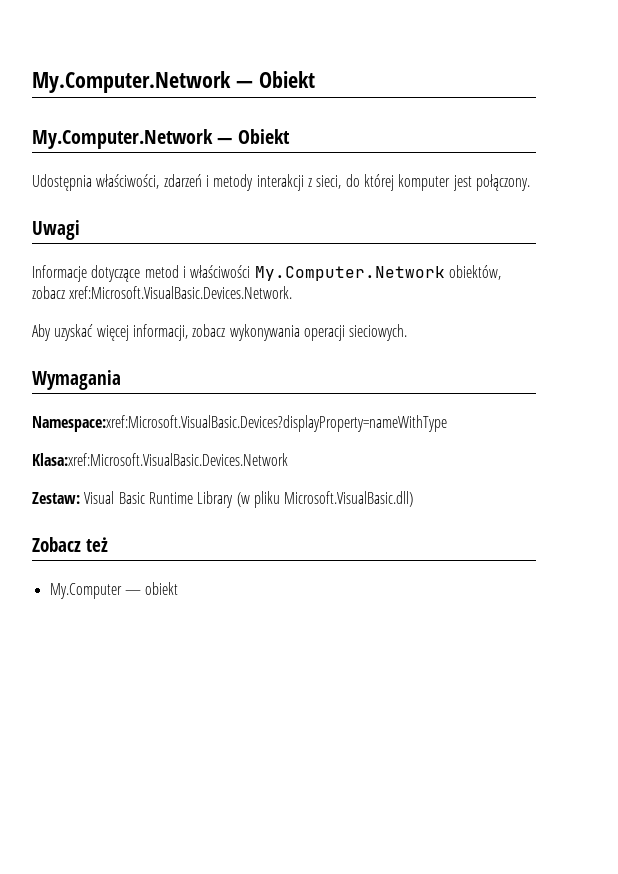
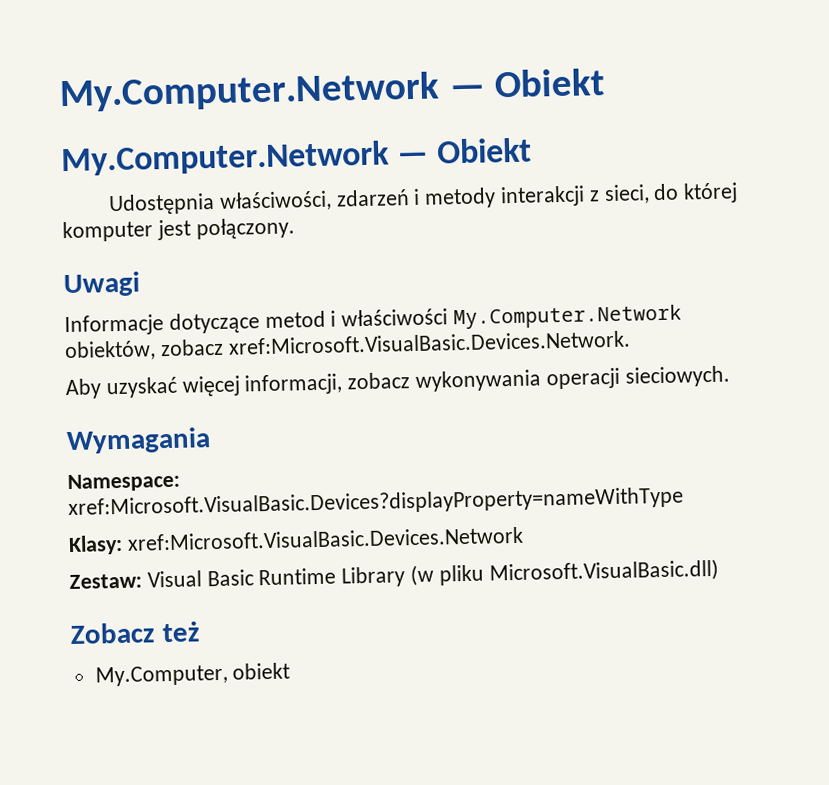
[32,415,447,432] [32,453,288,466] Namespace:xref:Microsoft.VisualBasic.Devices?displayProperty=nameWithType // Klasa:xref:Microsoft.VisualBasic.Devices.Network -> [67,472,684,520] [68,526,524,556] Namespace: xref:Microsoft.VisualBasic.Devices?displayProperty=nameWithType // Klasy: xref:Microsoft.VisualBasic.Devices.Network
[49,583,141,599] My.Computer — -> [94,664,228,687] My.Computer,

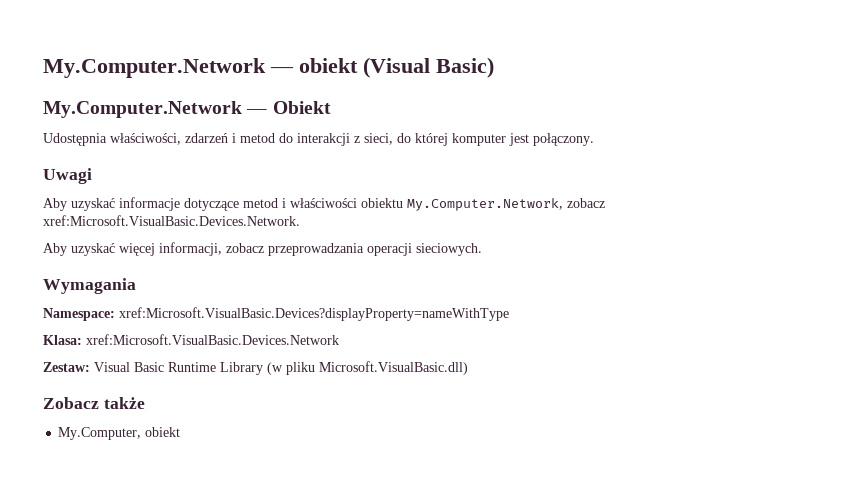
[59,68,607,113] My.Computer.Network — Obiekt -> [43,57,494,78] My.Computer.Network — obiekt (Visual Basic)
[424,187,497,209] metody -> [240,133,293,143] metod do
[64,314,164,337] Informacje -> [43,197,180,211] Aby uzyskać informacje
[453,304,683,330] [64,340,156,362] My.Computer.Network obiektów, -> [361,198,563,211] obiektu My.Computer.Network,
[415,369,542,392] wykonywania -> [268,243,364,256] przeprowadzania
[68,534,123,556] Klasy: -> [43,335,82,345] Klasa:
[161,621,200,643] też -> [103,397,145,409] także

